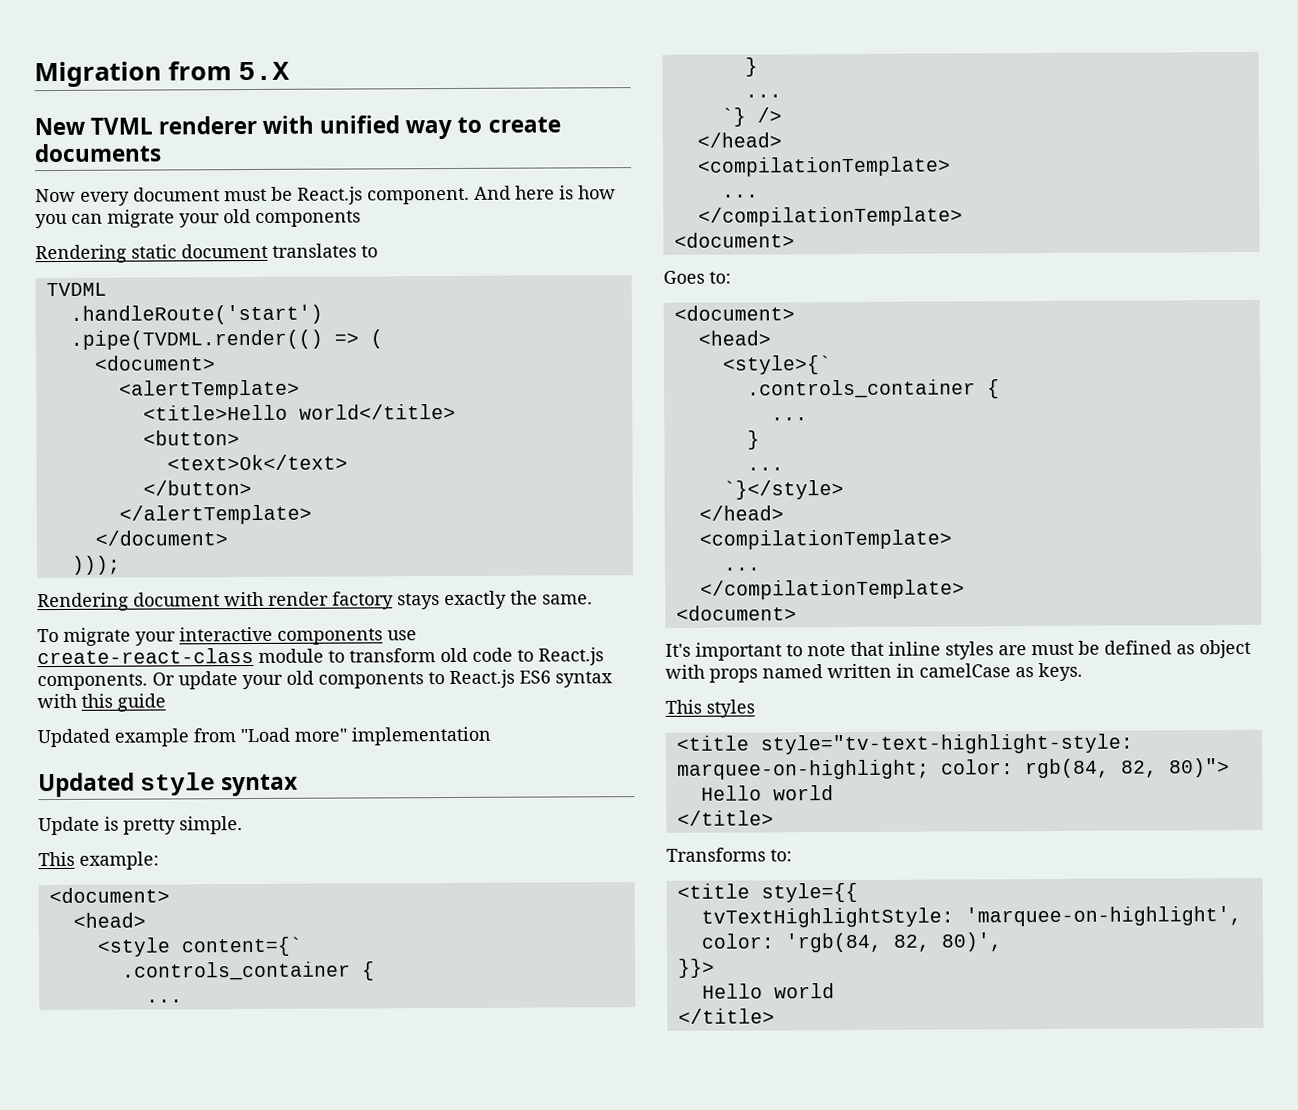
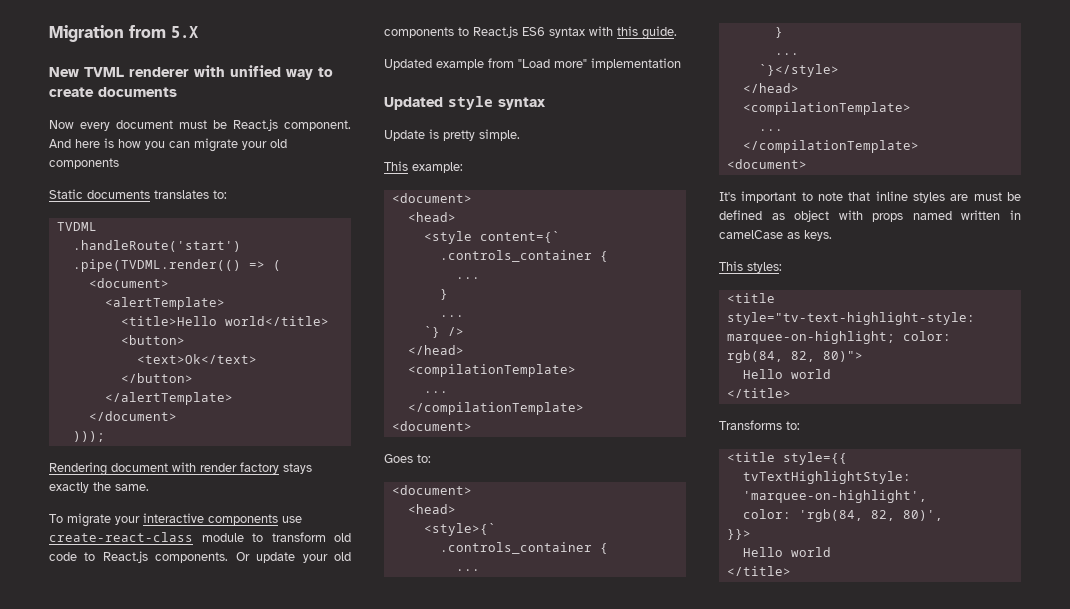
[35,243,378,264] Rendering static document translates to -> [49,189,227,199] Static documents translates to:
[117,693,166,712] guide -> [642,26,677,40] guide.
[706,699,755,718] styles -> [747,262,782,273] styles:

